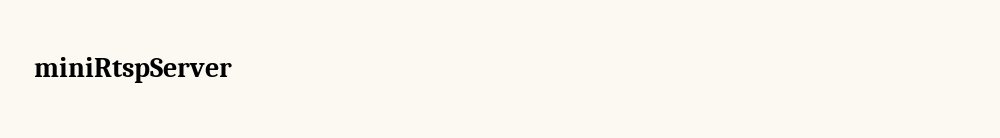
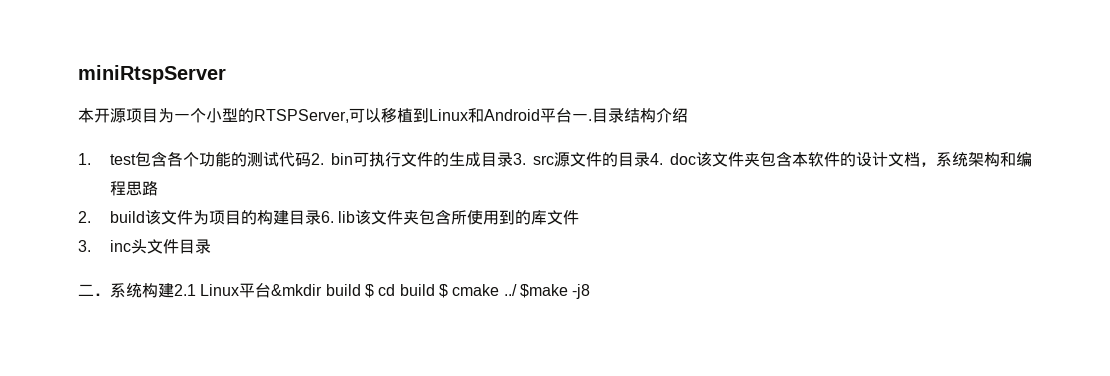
(232, 70) none -> [78,108,688,123] [78,151,1032,167] [109,181,158,196] [78,209,579,225] [78,239,211,254] [78,283,591,299] // 本开源项目为一个小型的RTSPServer,可以移植到Linux和Android平台一.目录结构介绍 // 1. test包含各个功能的测试代码2. bin可执行文件的生成目录3. src源文件的目录4. doc该文件夹包含本软件的设计文档，系统架构和编程思路 // 2. build该文件为项目的构建目录6. lib该文件夹包含所使用到的库文件 // 3. inc头文件目录 // 二．系统构建2.1 Linux平台&mkdir build $ cd build $ cmake ../ $make -j8

